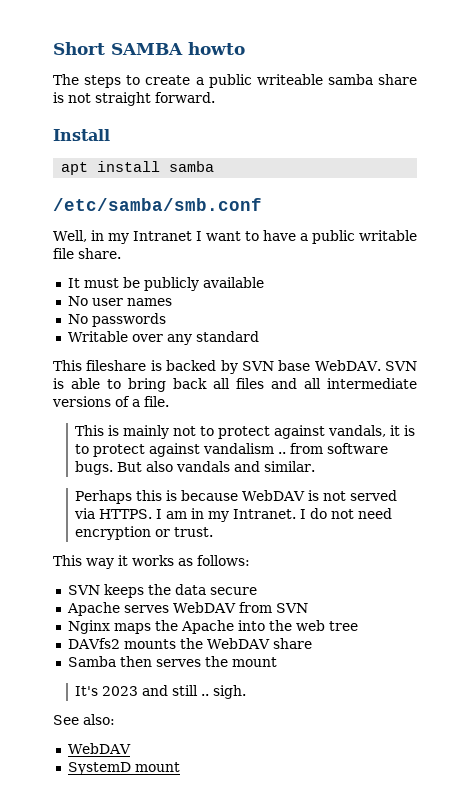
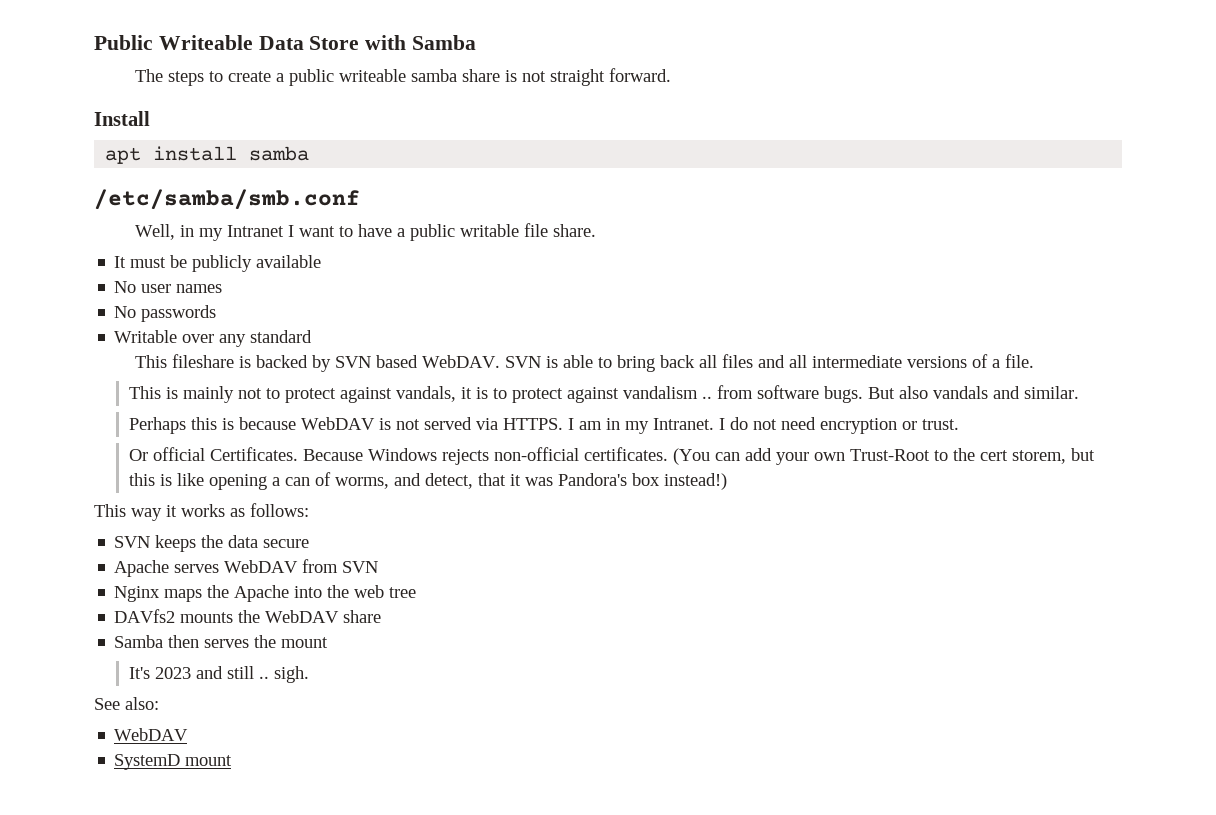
[53,42,245,55] Short SAMBA howto -> [94,35,477,50] Public Writeable Data Store with Samba
[278,360,311,371] base -> [375,355,418,368] based
(214, 532) none -> [128,447,1095,465] [128,472,727,490] // Or official Certificates. Because Windows rejects non-official certificates. (You can add your own Trust-Root to the cert storem, but this is like opening a can of worms, and detect, that it was Pandora's box instead!)

